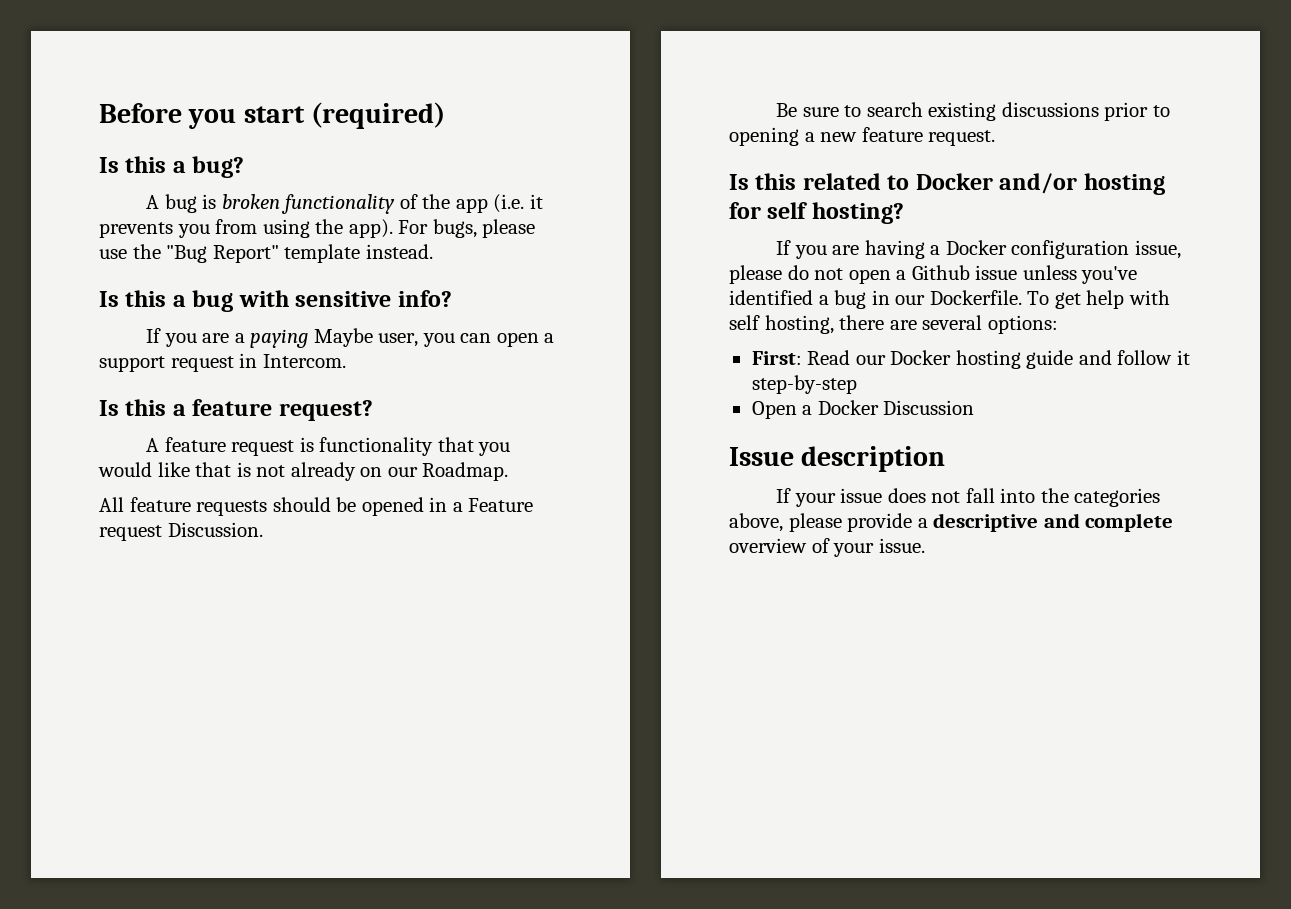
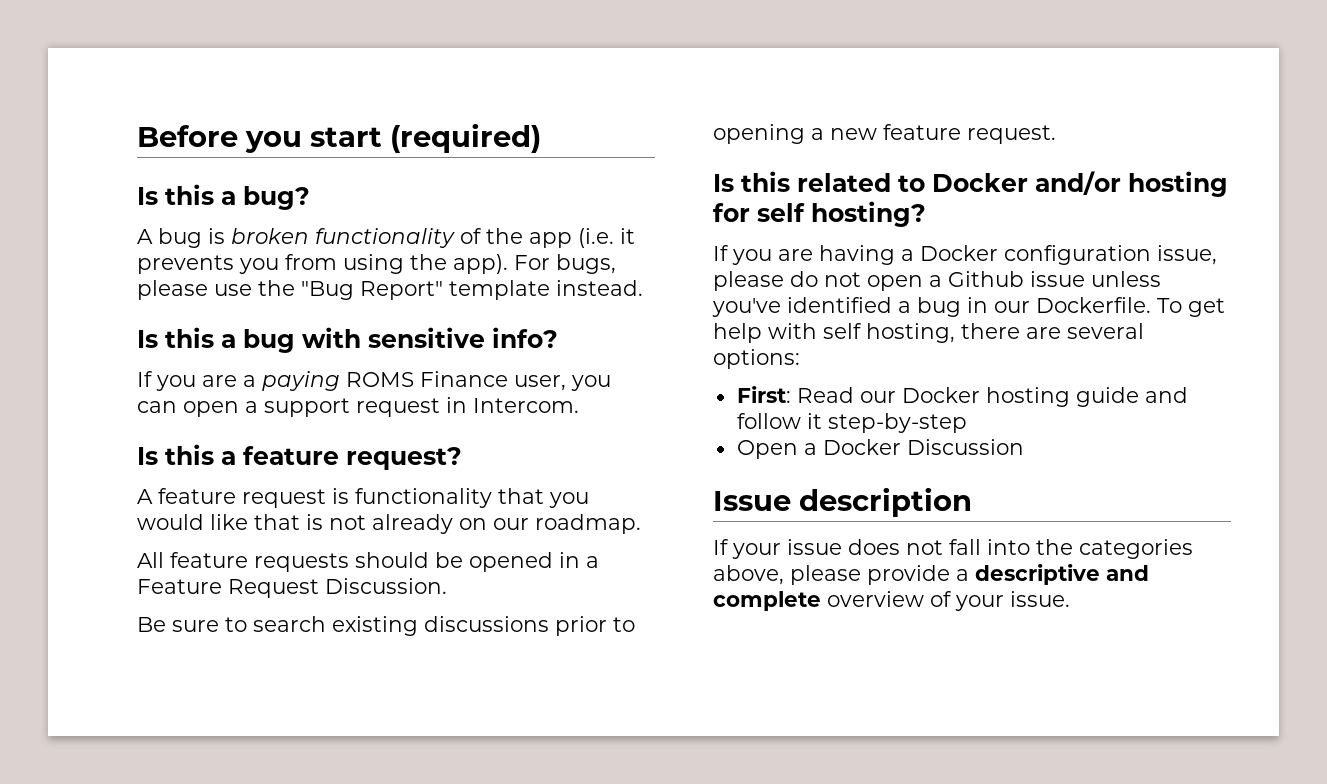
[313,328,373,347] Maybe -> [346,371,508,387] ROMS Finance
[422,462,509,481] Roadmap. -> [535,514,641,534] roadmap.
[99,525,162,541] request -> [228,579,319,598] Request

